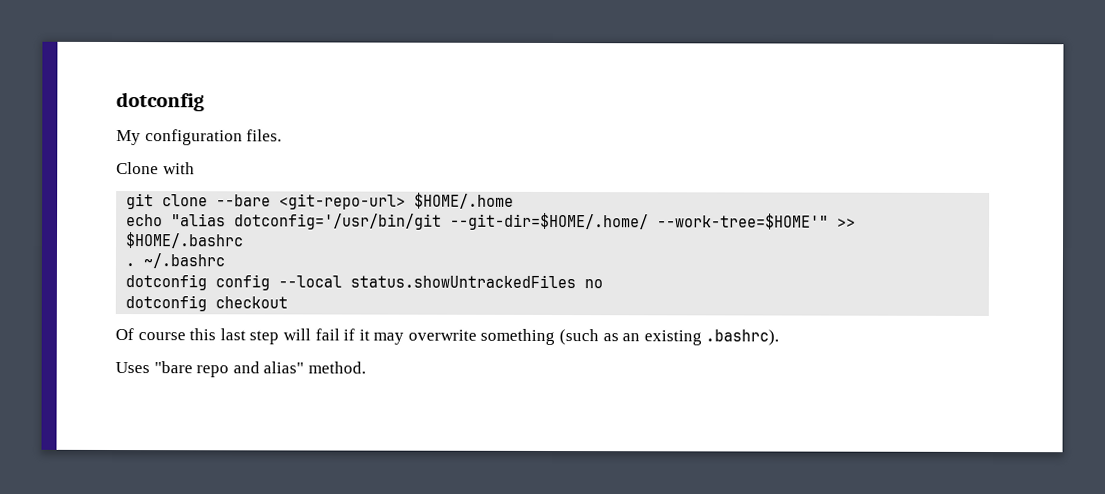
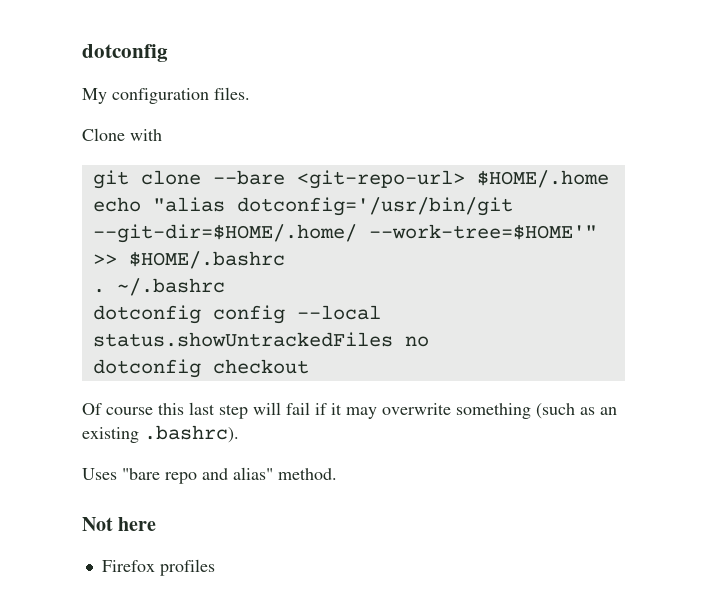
(366, 367) none -> [82,517,157,531] [101,559,215,576] // Not here // Firefox profiles

